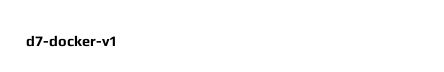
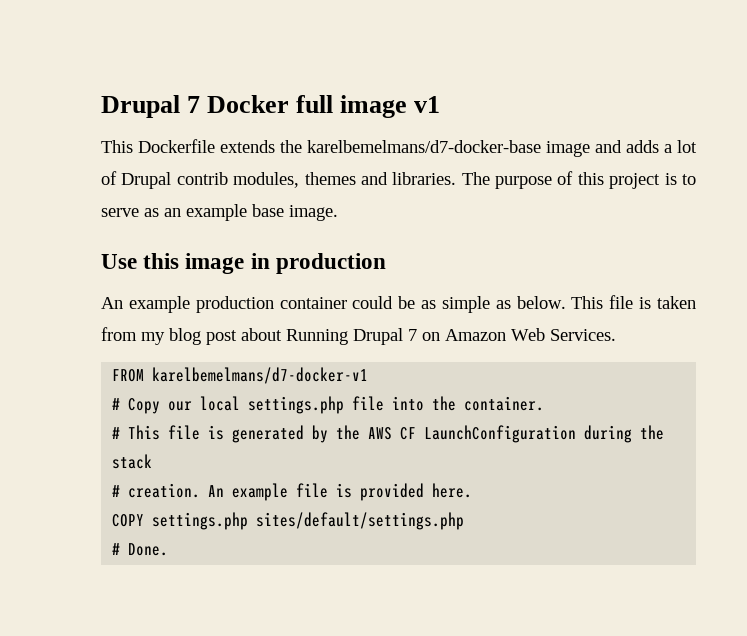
[26,35,117,47] d7-docker-v1 -> [101,95,441,118] [101,139,697,157] [101,171,696,189] [101,204,338,221] [101,253,386,274] [101,295,696,313] [101,327,616,345] [112,367,369,384] [112,396,545,414] [112,425,665,443] [112,454,153,469] [112,483,473,501] [112,512,465,530] [112,543,169,556] Drupal 7 Docker full image v1 // This Dockerfile extends the karelbemelmans/d7-docker-base image and adds a lot of Drupal contrib modules, themes and libraries. The purpose of this project is to serve as an example base image. // Use this image in production // An example production container could be as simple as below. This file is taken from my blog post about Running Drupal 7 on Amazon Web Services. // FROM karelbemelmans/d7-docker-v1 // # Copy our local settings.php file into the container. // # This file is generated by the AWS CF LaunchConfiguration during the stack // # creation. An example file is provided here. // COPY settings.php sites/default/settings.php // # Done.

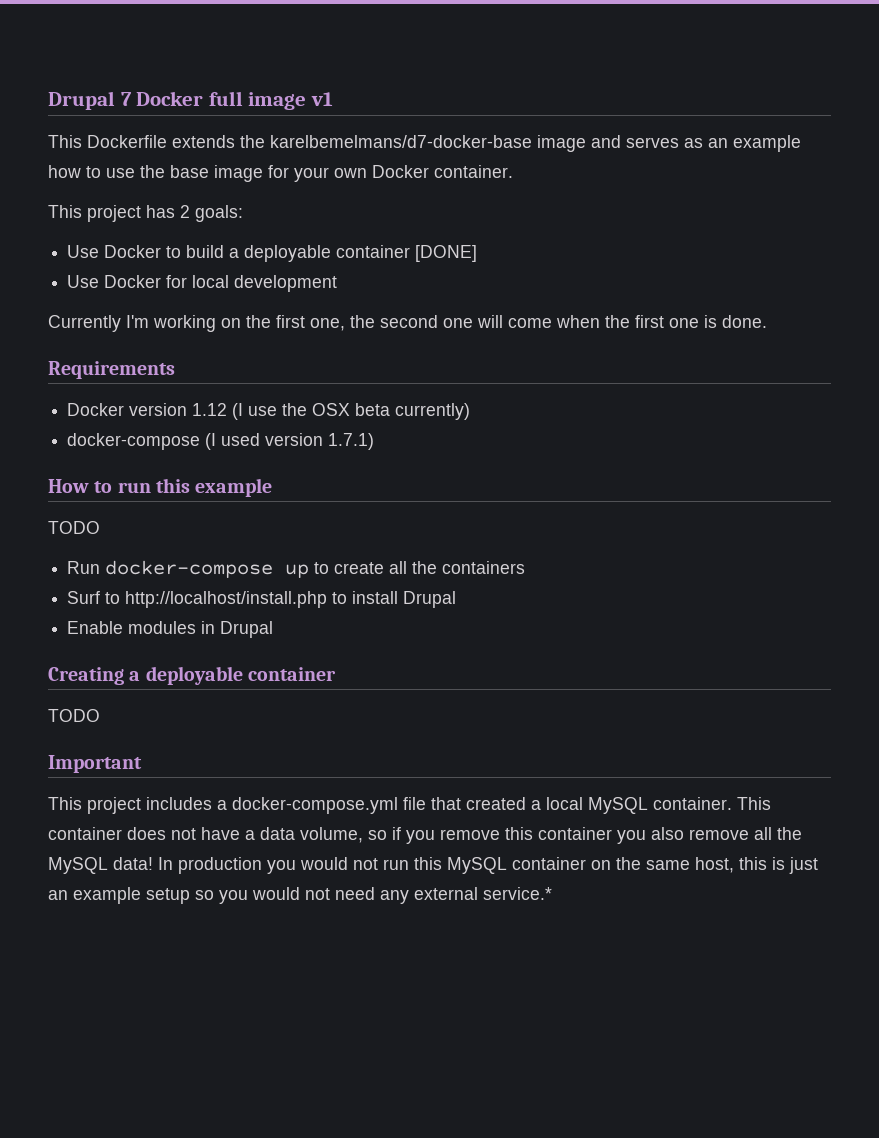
[626,140,697,153] [101,171,696,189] [101,204,338,221] [101,253,386,274] [101,295,696,313] [101,327,616,345] [112,367,369,384] [112,396,545,414] [112,425,665,443] [112,454,153,469] [112,483,473,501] [112,512,465,530] [112,543,169,556] adds a lot of Drupal contrib modules, themes and libraries. The purpose of this project is to serve as an example base image. // Use this image in production // An example production container could be as simple as below. This file is taken from my blog post about Running Drupal 7 on Amazon Web Services. // FROM karelbemelmans/d7-docker-v1 // # Copy our local settings.php file into the container. // # This file is generated by the AWS CF LaunchConfiguration during the stack // # creation. An example file is provided here. // COPY settings.php sites/default/settings.php // # Done. -> [626,135,801,152] [48,165,513,182] [48,205,243,222] [67,245,478,262] [67,275,338,292] [48,315,767,332] [48,361,175,379] [67,403,471,420] [67,433,375,450] [48,478,273,497] [48,521,100,534] [67,560,526,578] [67,591,457,608] [67,621,274,638] [48,666,336,685] [48,709,100,722] [48,755,142,773] [48,797,771,814] [48,827,802,844] [48,857,818,874] [48,887,552,904] serves as an example how to use the base image for your own Docker container. // This project has 2 goals: // Use Docker to build a deployable container [DONE] // Use Docker for local development // Currently I'm working on the first one, the second one will come when the first one is done. // Requirements // Docker version 1.12 (I use the OSX beta currently) // docker-compose (I used version 1.7.1) // How to run this example // TODO // Run docker-compose up to create all the containers // Surf to http://localhost/install.php to install Drupal // Enable modules in Drupal // Creating a deployable container // TODO // Important // This project includes a docker-compose.yml file that created a local MySQL container. This container does not have a data volume, so if you remove this container you also remove all the MySQL data! In production you would not run this MySQL container on the same host, this is just an example setup so you would not need any external service.*

